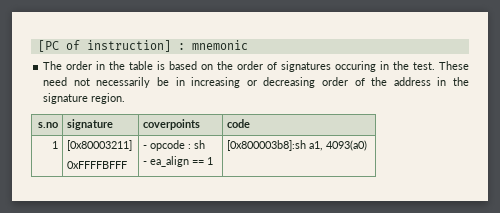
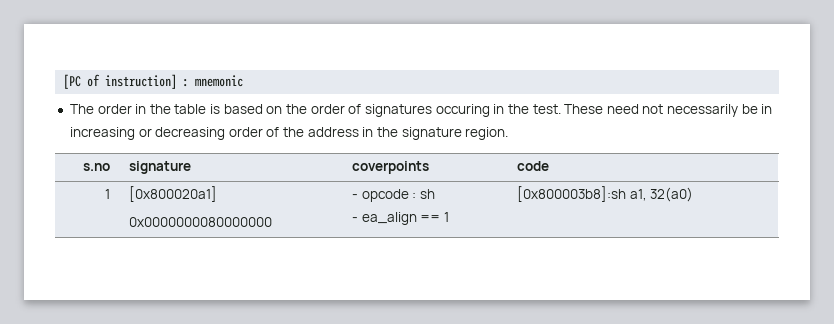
[67,140,133,151] [67,161,128,169] [0x80003211] // 0xFFFFBFFF -> [128,186,217,202] [128,217,272,227] [0x800020a1] // 0x0000000080000000
[326,140,368,151] 4093(a0) -> [650,187,694,202] 32(a0)

